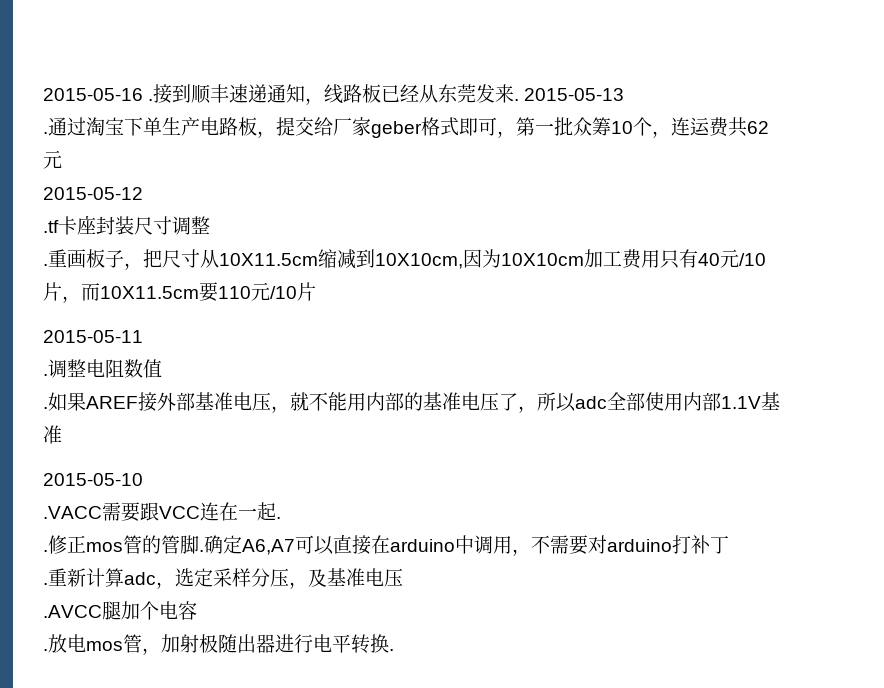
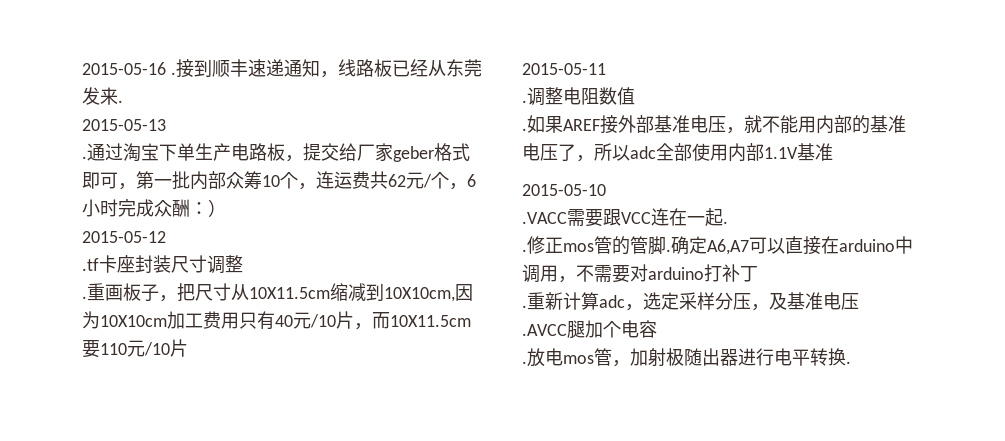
(520, 100) none -> (123, 101) //
(573, 126) none -> [190,171,226,190] 内部
(62, 159) none -> [423,172,476,190] [82,199,226,217] /个，6小时完成众酬：）

